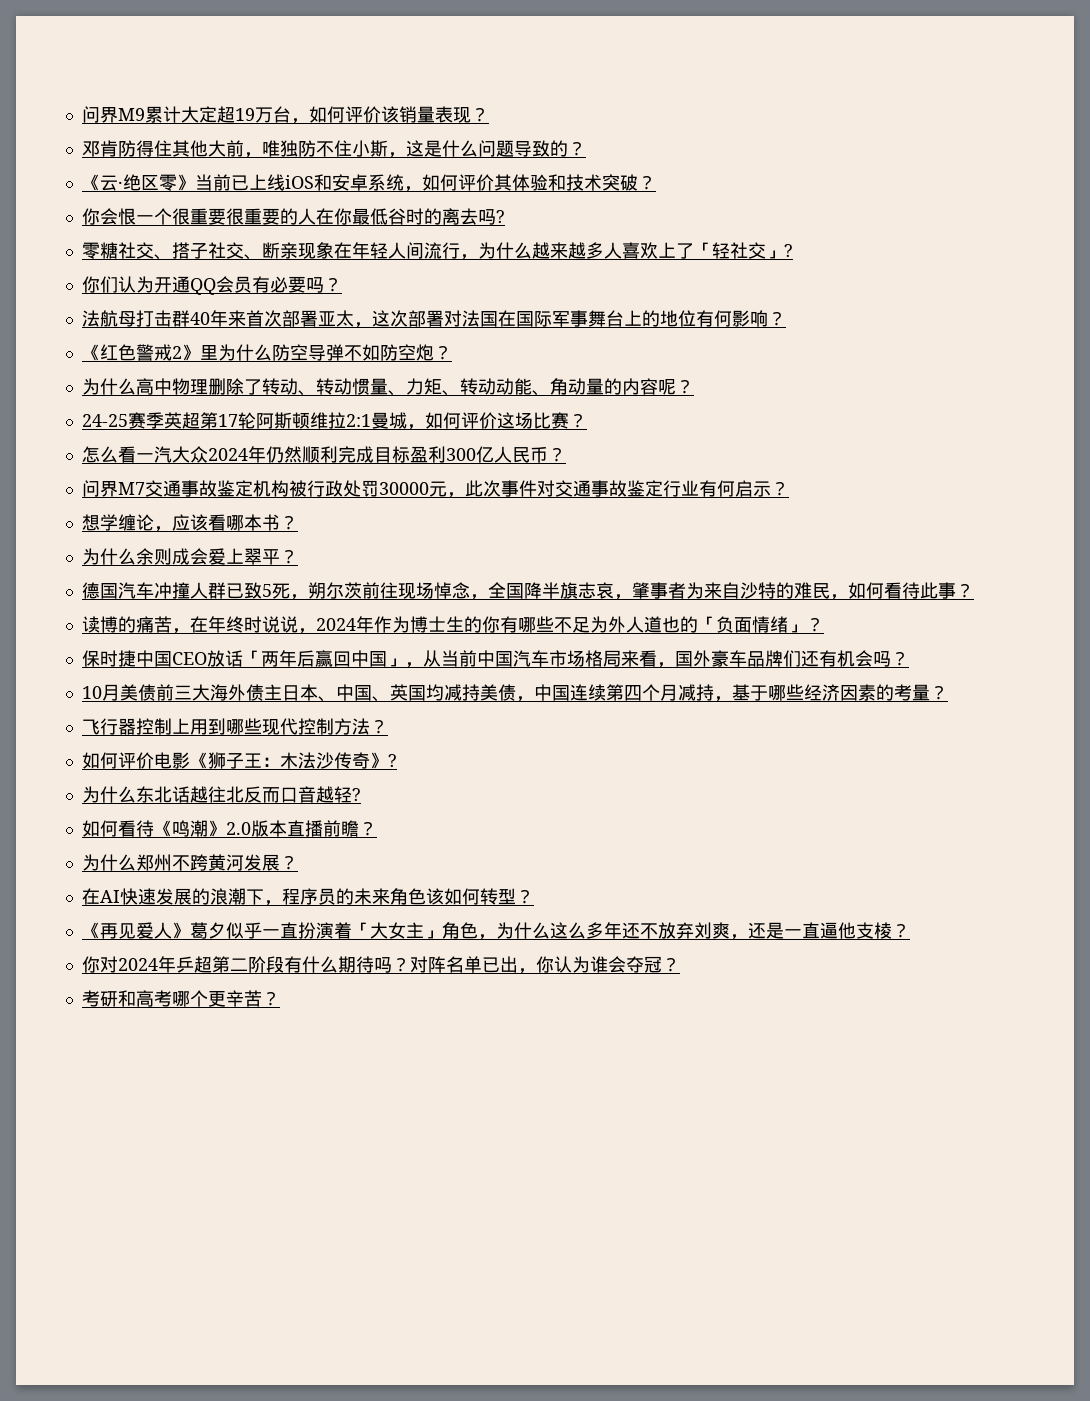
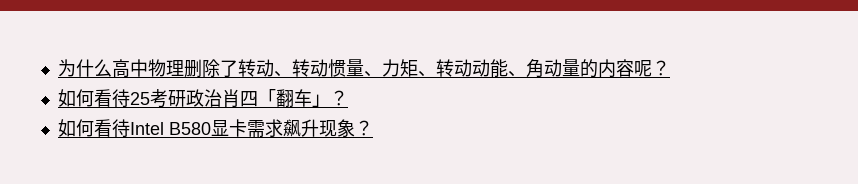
[81,106,489,124] [81,140,586,158] [81,174,656,192] [81,208,505,225] [81,242,793,260] [81,276,342,295] [81,310,786,328] [81,344,452,361] 问界M9累计大定超19万台，如何评价该销量表现？ // 邓肯防得住其他大前，唯独防不住小斯，这是什么问题导致的？ // 《云·绝区零》当前已上线iOS和安卓系统，如何评价其体验和技术突破？ // 你会恨一个很重要很重要的人在你最低谷时的离去吗? // 零糖社交、搭子社交、断亲现象在年轻人间流行，为什么越来越多人喜欢上了「轻社交」? // 你们认为开通QQ会员有必要吗？ // 法航母打击群40年来首次部署亚太，这次部署对法国在国际军事舞台上的地位有何影响？ // 《红色警戒2》里为什么防空导弹不如防空炮？ // -> (57, 68) none
[81,412,587,430] [81,446,566,463] [81,480,789,498] [81,514,298,532] [81,548,298,565] [81,582,974,600] [81,616,824,634] [81,650,909,668] [81,684,948,702] [81,718,388,735] [81,752,397,769] [81,786,361,803] [81,820,377,837] [81,854,298,871] [81,888,534,906] [81,922,910,940] [81,956,680,974] [81,990,262,1007] 24-25赛季英超第17轮阿斯顿维拉2:1曼城，如何评价这场比赛？ // 怎么看一汽大众2024年仍然顺利完成目标盈利300亿人民币？ // 问界M7交通事故鉴定机构被行政处罚30000元，此次事件对交通事故鉴定行业有何启示？ // 想学缠论，应该看哪本书？ // 为什么余则成会爱上翠平？ // 德国汽车冲撞人群已致5死，朔尔茨前往现场悼念，全国降半旗志哀，肇事者为来自沙特的难民，如何看待此事？ // 读博的痛苦，在年终时说说，2024年作为博士生的你有哪些不足为外人道也的「负面情绪」？ // 保时捷中国CEO放话「两年后赢回中国」，从当前中国汽车市场格局来看，国外豪车品牌们还有机会吗？ // 10月美债前三大海外债主日本、中国、英国均减持美债，中国连续第四个月减持，基于哪些经济因素的考量？ // 飞行器控制上用到哪些现代控制方法？ // 如何评价电影《狮子王：木法沙传奇》? // 为什么东北话越往北反而口音越轻? // 如何看待《鸣潮》2.0版本直播前瞻？ // 为什么郑州不跨黄河发展？ // 在AI快速发展的浪潮下，程序员的未来角色该如何转型？ // 《再见爱人》葛夕似乎一直扮演着「大女主」角色，为什么这么多年还不放弃刘爽，还是一直逼他支棱？ // 你对2024年乒超第二阶段有什么期待吗？对阵名单已出，你认为谁会夺冠？ // 考研和高考哪个更辛苦 -> [57,89,348,108] [57,119,355,138] 如何看待25考研政治肖四「翻车」？ // 如何看待Intel B580显卡需求飙升现象

